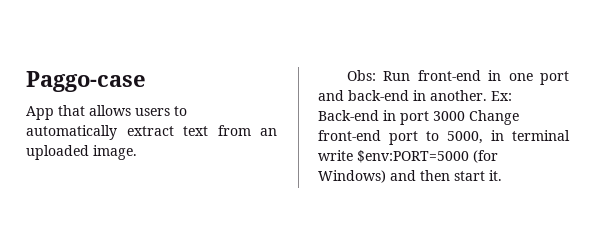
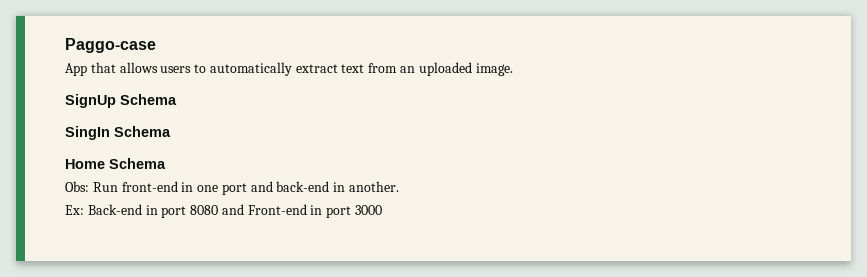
(137, 152) none -> [65,94,177,108] [65,126,171,140] [65,158,166,169] // SignUp Schema // SingIn Schema // Home Schema
(487, 95) none -> (400, 186) //
[433,110,519,125] [318,130,570,145] [318,150,498,163] [318,170,502,183] 3000 Change front-end port to 5000, in terminal write $env:PORT=5000 (for Windows) and then start it. -> [190,204,383,218] 8080 and Front-end in port 3000

